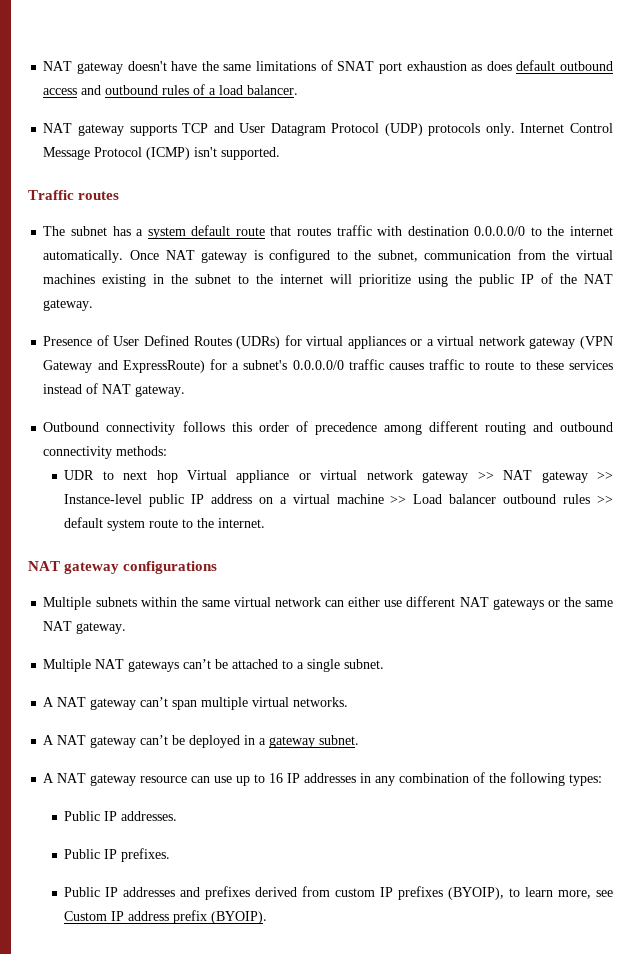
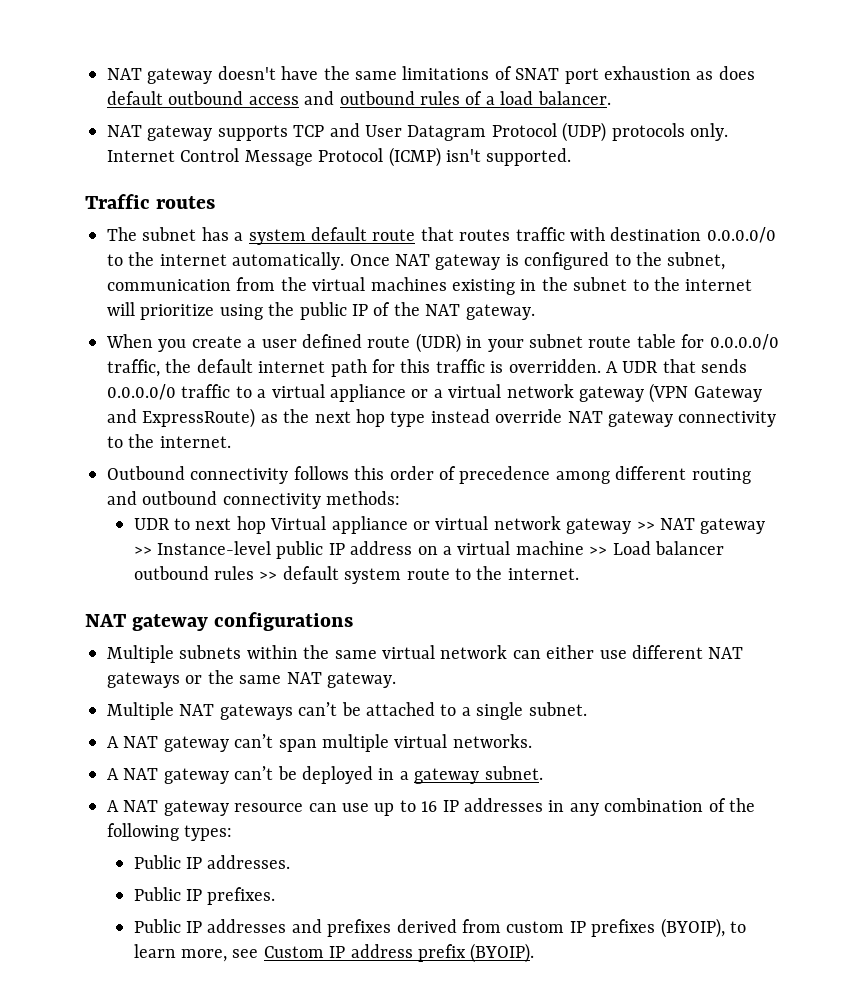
[43,335,406,349] Presence of User Defined Routes (UDRs) for virtual appliances -> [106,333,779,353] [107,359,748,377] [107,384,406,402] When you create a user defined route (UDR) in your subnet route table for 0.0.0.0/0 traffic, the default internet path for this traffic is overridden. A UDR that sends 0.0.0.0/0 traffic to a virtual appliance
[209,359,614,370] [43,383,186,397] for a subnet's 0.0.0.0/0 traffic causes traffic to route to these services instead of NAT gateway. -> [260,409,777,427] [107,434,231,448] as the next hop type instead override NAT gateway connectivity to the internet.

